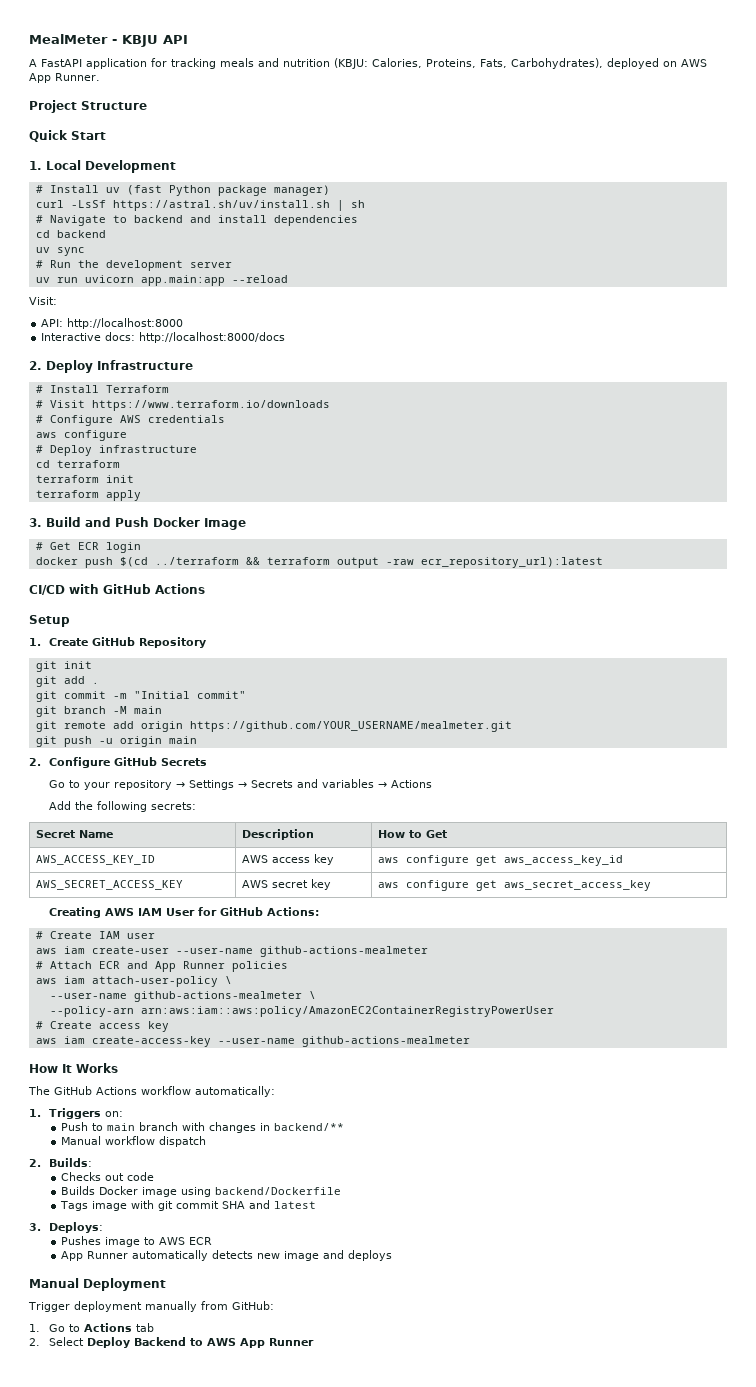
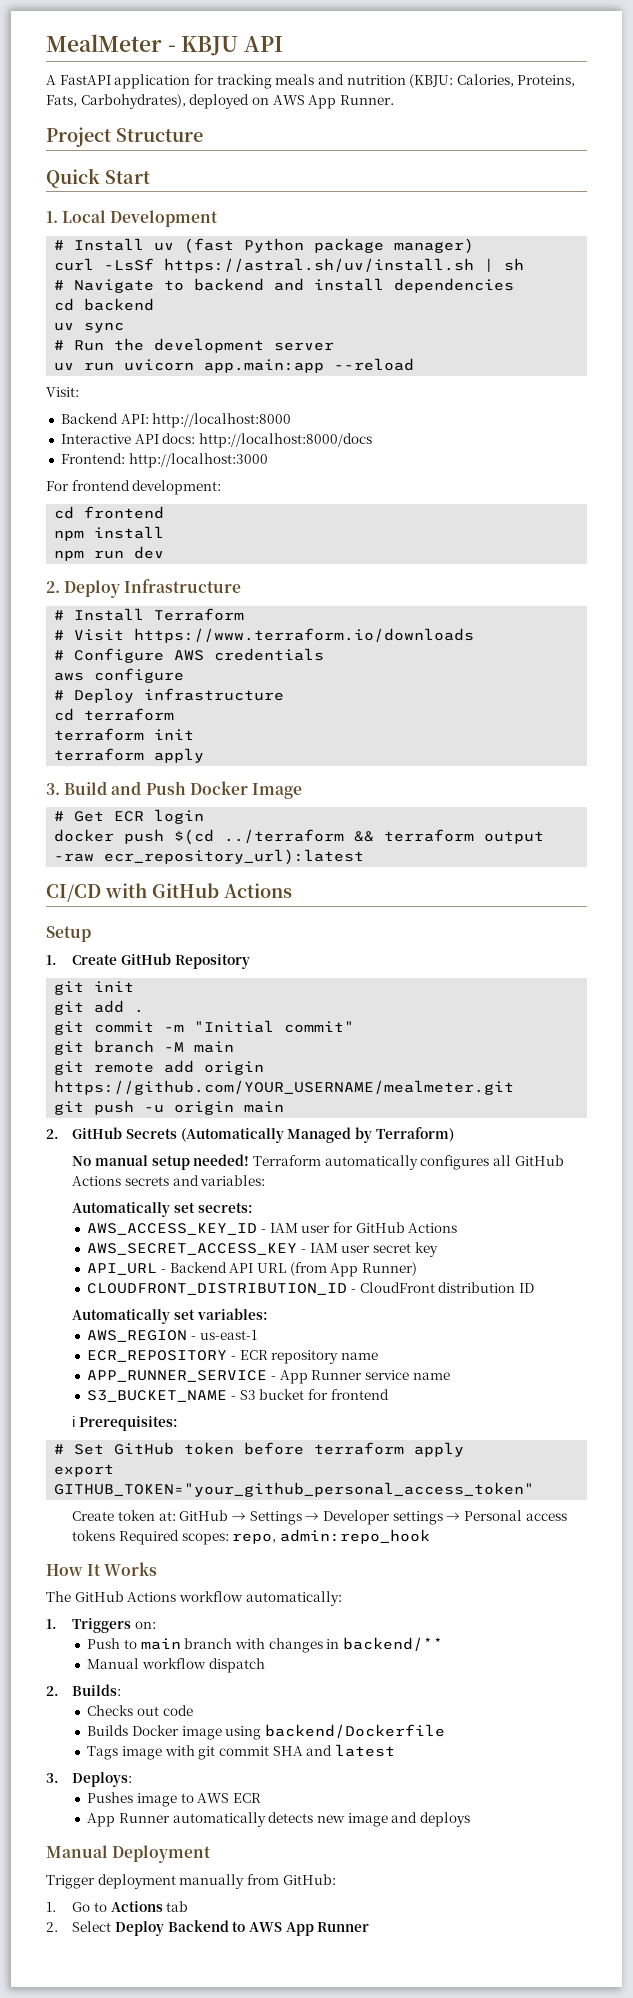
(57, 301) none -> [60,413,118,424] Backend
(102, 337) none -> [134,434,159,444] API
(286, 337) none -> [60,453,268,468] [46,480,222,495] [54,506,165,519] [54,526,165,541] [54,546,165,561] // Frontend: http://localhost:3000 // For frontend development: // cd frontend // npm install // npm run dev
[48,757,110,768] Configure -> (59, 1134) none
[48,779,432,790] [48,801,196,812] [36,830,114,838] [242,829,315,840] [378,830,448,838] [36,855,156,865] [242,854,335,865] [378,855,624,866] [36,880,184,890] [242,879,332,890] [378,880,652,891] [48,907,319,918] [35,931,155,939] [35,946,428,957] [35,961,288,972] [35,976,232,987] [49,991,316,1002] [49,1006,554,1017] [35,1021,169,1032] [35,1036,470,1047] // Go to your repository → Settings → Secrets and variables → Actions // Add the following secrets: // Secret Name | Description | How to Get // AWS_ACCESS_KEY_ID | AWS access key | aws configure get aws_access_key_id // AWS_SECRET_ACCESS_KEY | AWS secret key | aws configure get aws_secret_access_key // Creating AWS IAM User for GitHub Actions: // # Create IAM user // aws iam create-user --user-name github-actions-mealmeter // # Attach ECR and App Runner policies // aws iam attach-user-policy \ // --user-name github-actions-mealmeter \ // --policy-arn arn:aws:iam::aws:policy/AmazonEC2ContainerRegistryPowerUser // # Create access key // aws iam create-access-key --user-name github-actions-mealmeter -> [180,1127,454,1143] [72,1154,564,1170] [72,1175,266,1186] [72,1202,253,1217] [87,1222,458,1235] [87,1242,438,1257] [87,1262,417,1277] [87,1282,534,1295] [72,1308,268,1324] [87,1330,257,1342] [87,1350,378,1364] [87,1370,450,1384] [87,1389,389,1402] [72,1416,179,1431] [54,1442,465,1457] [54,1464,115,1477] [54,1482,535,1497] [72,1510,567,1525] [72,1529,431,1545] (Automatically Managed by Terraform) // No manual setup needed! Terraform automatically configures all GitHub Actions secrets and variables: // Automatically set secrets: // AWS_ACCESS_KEY_ID - IAM user for GitHub Actions // AWS_SECRET_ACCESS_KEY - IAM user secret key // API_URL - Backend API URL (from App Runner) // CLOUDFRONT_DISTRIBUTION_ID - CloudFront distribution ID // Automatically set variables: // AWS_REGION - us-east-1 // ECR_REPOSITORY - ECR repository name // APP_RUNNER_SERVICE - App Runner service name // S3_BUCKET_NAME - S3 bucket for frontend // ℹ Prerequisites: // # Set GitHub token before terraform apply // export GITHUB_TOKEN="your_github_personal_access_token" // Create token at: GitHub → Settings → Developer settings → Personal access tokens Required scopes: repo, admin:repo_hook

